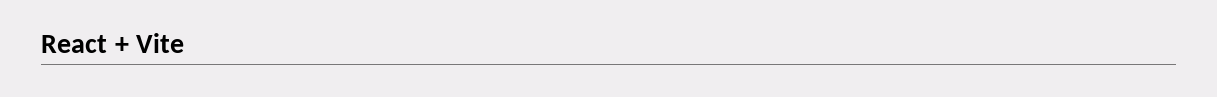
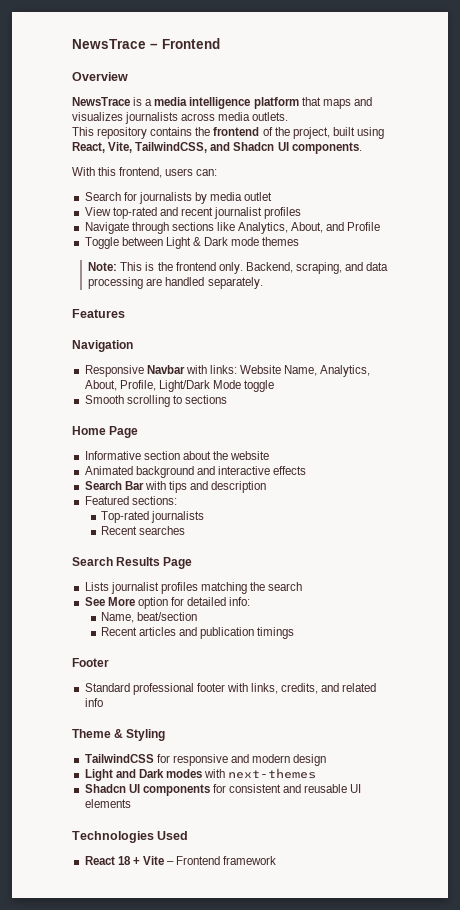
[41,33,185,53] React + Vite -> [72,38,220,49] [72,72,128,81] [72,97,372,109] [72,112,289,124] [72,127,384,139] [72,142,362,154] [72,167,218,178] [84,192,273,204] [84,207,302,219] [84,222,381,234] [84,237,300,249] [88,262,389,274] [88,277,263,289] [72,309,125,318] [72,340,133,352] [84,365,371,377] [84,380,275,392] [84,395,227,407] [72,426,139,438] [84,451,270,460] [84,466,307,478] [84,481,267,493] [84,496,177,505] [100,511,204,523] [100,526,185,535] [72,557,193,569] [84,582,303,594] [84,597,251,609] [100,612,197,623] [100,627,295,639] [72,658,109,667] [84,683,377,695] [84,698,103,707] [72,729,166,741] [84,754,327,766] [84,768,317,781] [84,784,362,796] [84,799,131,808] [72,831,189,843] [84,856,277,865] NewsTrace – Frontend // Overview // NewsTrace is a media intelligence platform that maps and visualizes journalists across media outlets. // This repository contains the frontend of the project, built using React, Vite, TailwindCSS, and Shadcn UI components. // With this frontend, users can: // Search for journalists by media outlet // View top-rated and recent journalist profiles // Navigate through sections like Analytics, About, and Profile // Toggle between Light & Dark mode themes // Note: This is the frontend only. Backend, scraping, and data processing are handled separately. // Features // Navigation // Responsive Navbar with links: Website Name, Analytics, About, Profile, Light/Dark Mode toggle // Smooth scrolling to sections // Home Page // Informative section about the website // Animated background and interactive effects // Search Bar with tips and description // Featured sections: // Top-rated journalists // Recent searches // Search Results Page // Lists journalist profiles matching the search // See More option for detailed info: // Name, beat/section // Recent articles and publication timings // Footer // Standard professional footer with links, credits, and related info // Theme & Styling // TailwindCSS for responsive and modern design // Light and Dark modes with next-themes // Shadcn UI components for consistent and reusable UI elements // Technologies Used // React 18 + Vite – Frontend framework

